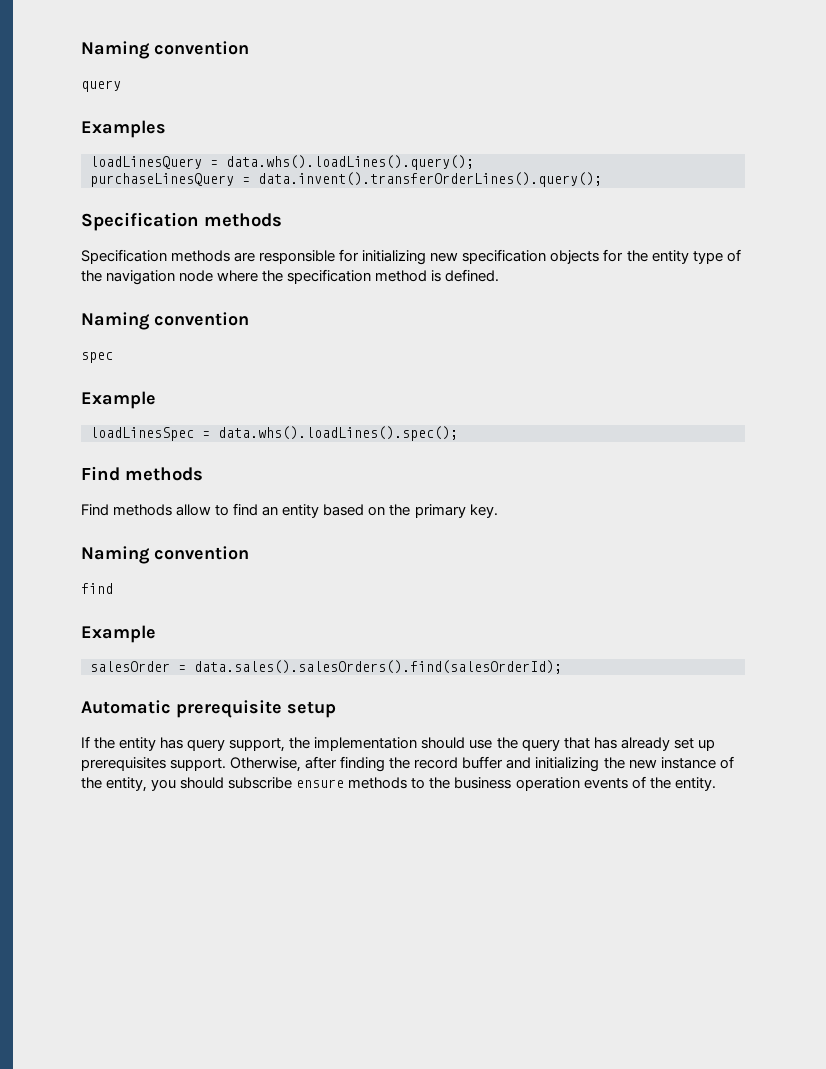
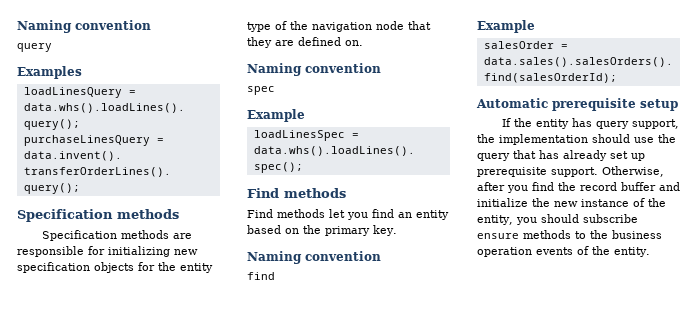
[217,269,500,284] where the specification method is defined. -> [408,21,431,30] [247,37,363,48] that they are defined on.
[176,504,230,516] allow to -> [329,209,368,220] let you
[81,757,166,771] prerequisites -> [477,167,547,177] prerequisite
[340,756,386,772] finding -> [507,182,554,193] you find
[535,757,600,772] initializing -> [477,198,528,207] initialize

